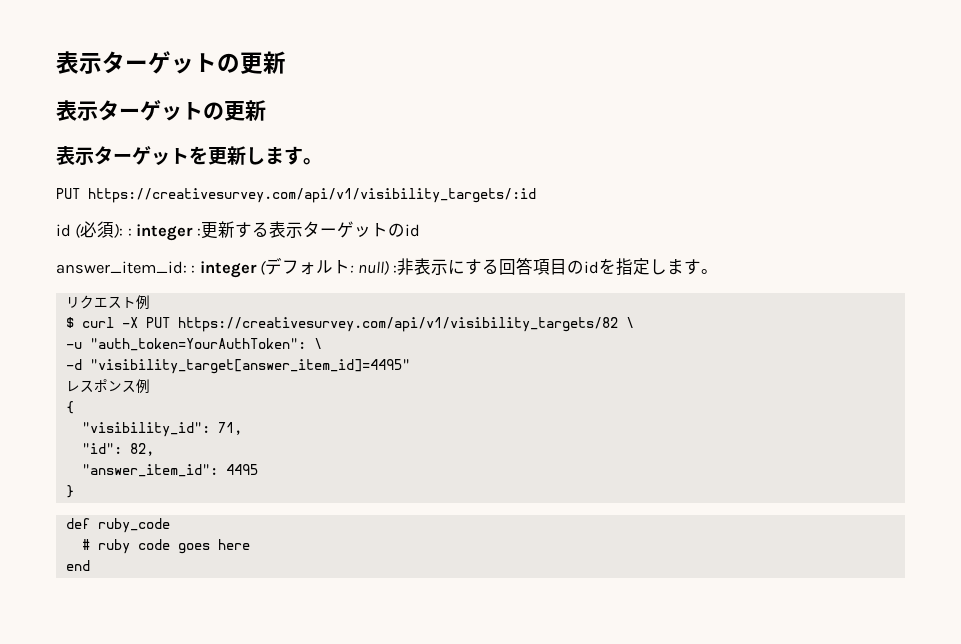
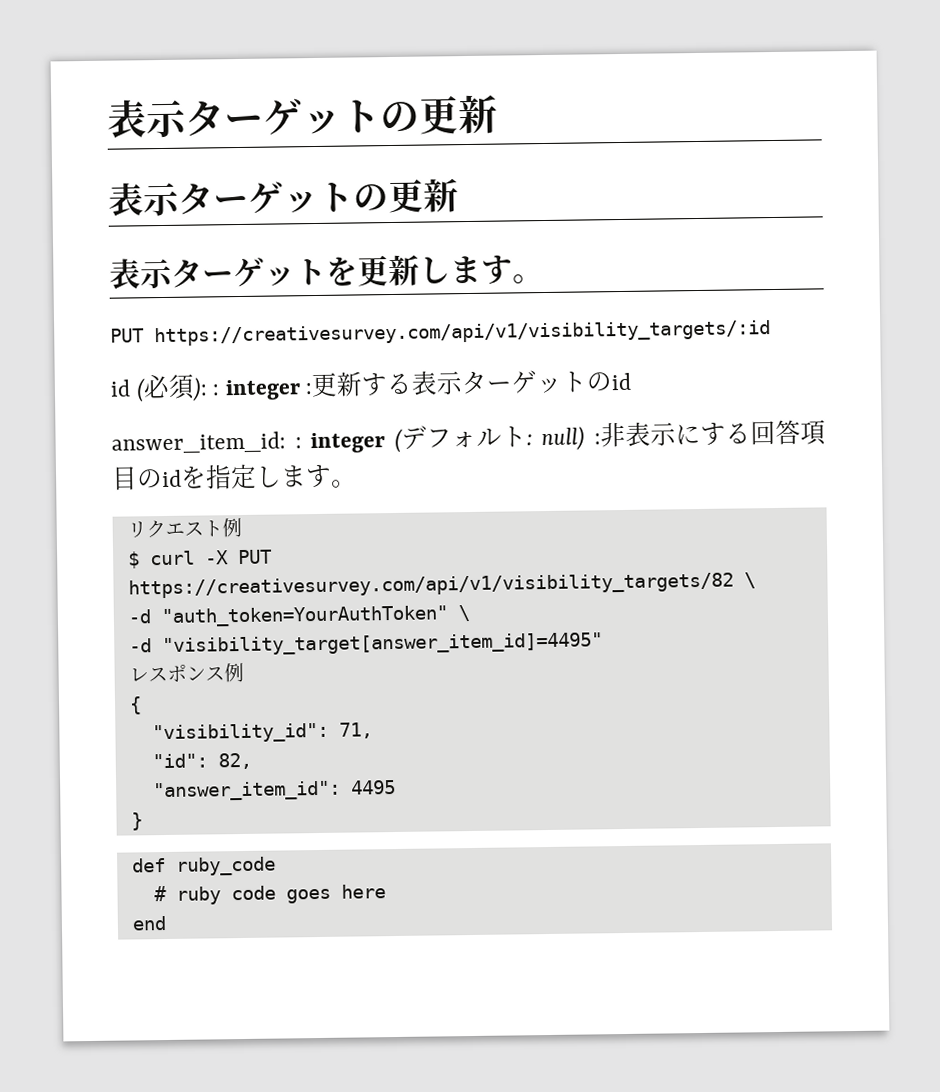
[65,338,306,351] -u "auth_token=YourAuthToken": -> [127,605,449,628] -d "auth_token=YourAuthToken"

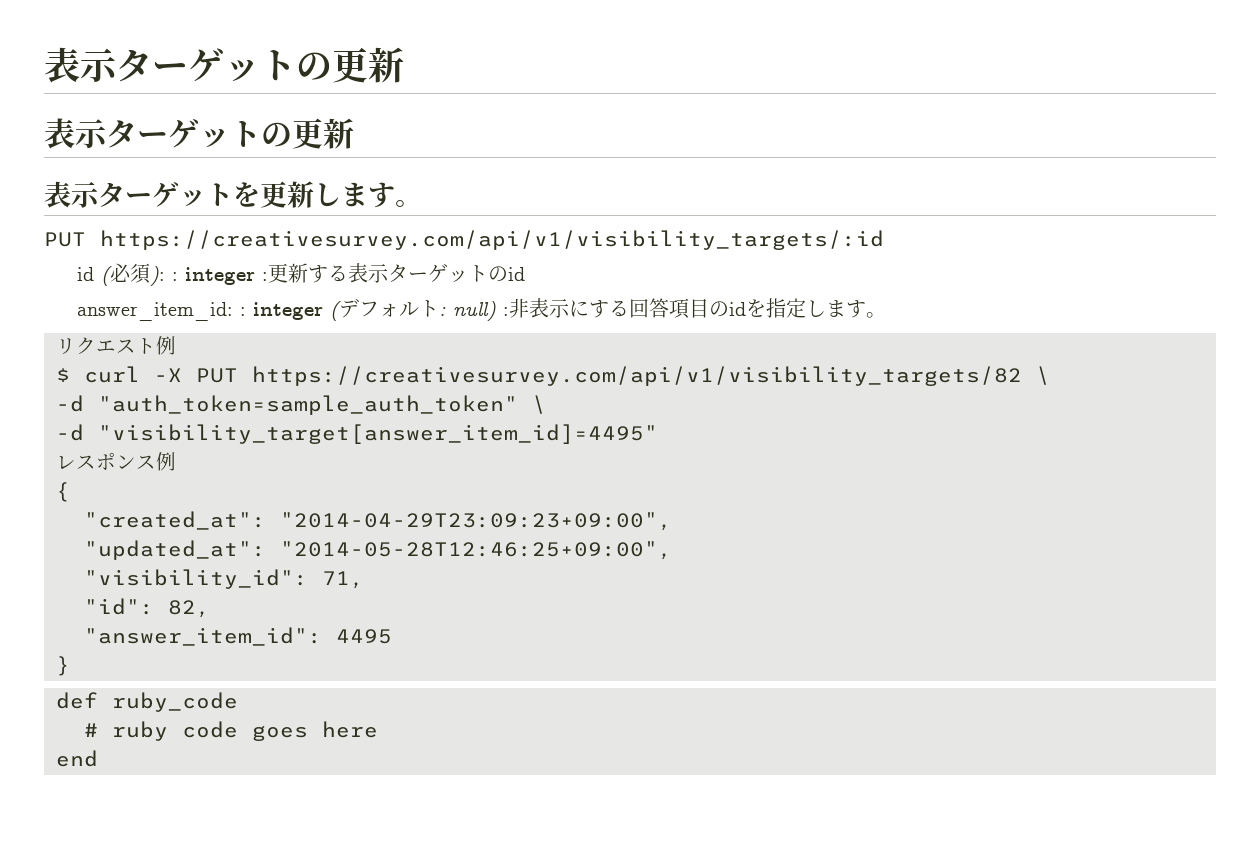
[160,605,449,628] "auth_token=YourAuthToken" -> [98,395,518,415] "auth_token=sample_auth_token"
(142, 705) none -> [84,511,672,531] [84,540,672,560] // "created_at": "2014-04-29T23:09:23+09:00", // "updated_at": "2014-05-28T12:46:25+09:00",

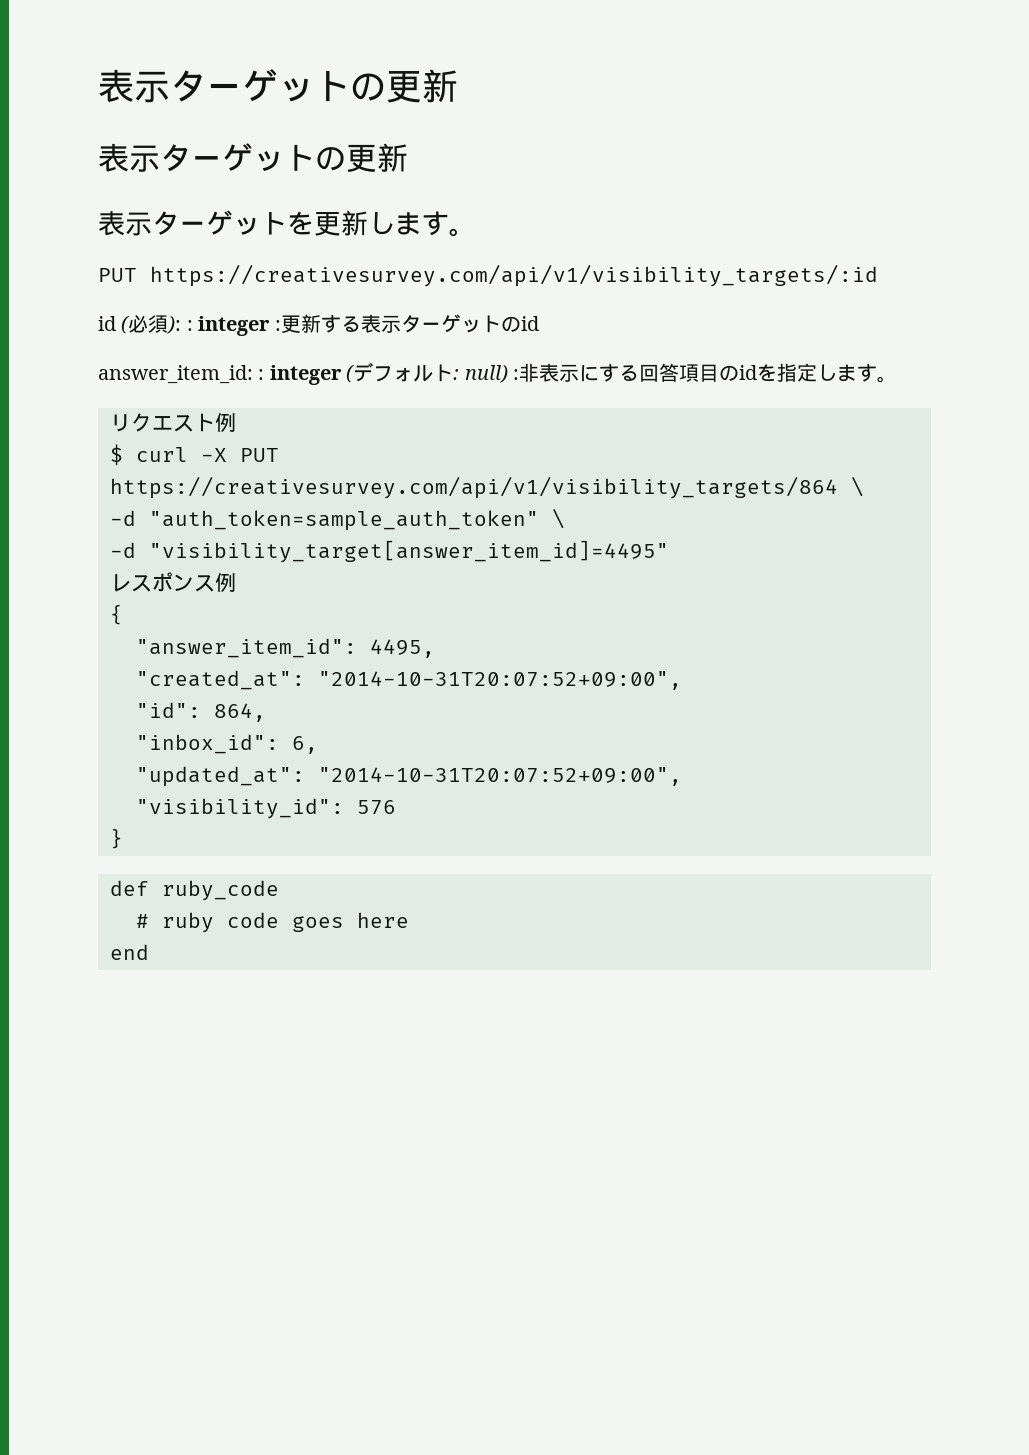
[252,366,1022,386] https://creativesurvey.com/api/v1/visibility_targets/82 -> [110,476,838,499] https://creativesurvey.com/api/v1/visibility_targets/864
(70, 492) none -> [136,638,435,658] // "answer_item_id": 4495,
[280,512,672,531] "2014-04-29T23:09:23+09:00", -> [318,671,682,690] [136,702,266,722] [136,734,318,754] "2014-10-31T20:07:52+09:00", // "id": 864, // "inbox_id": 6,
[280,541,672,560] "2014-05-28T12:46:25+09:00", -> [318,767,682,786] "2014-10-31T20:07:52+09:00",
[322,571,364,589] [84,598,210,618] [84,627,392,646] 71, // "id": 82, // "answer_item_id": 4495 -> [357,800,396,815] 576

